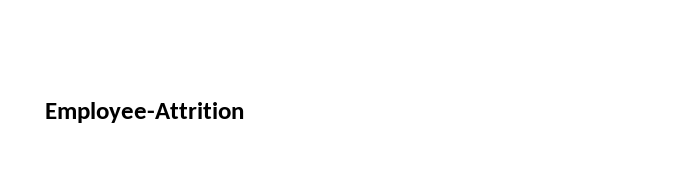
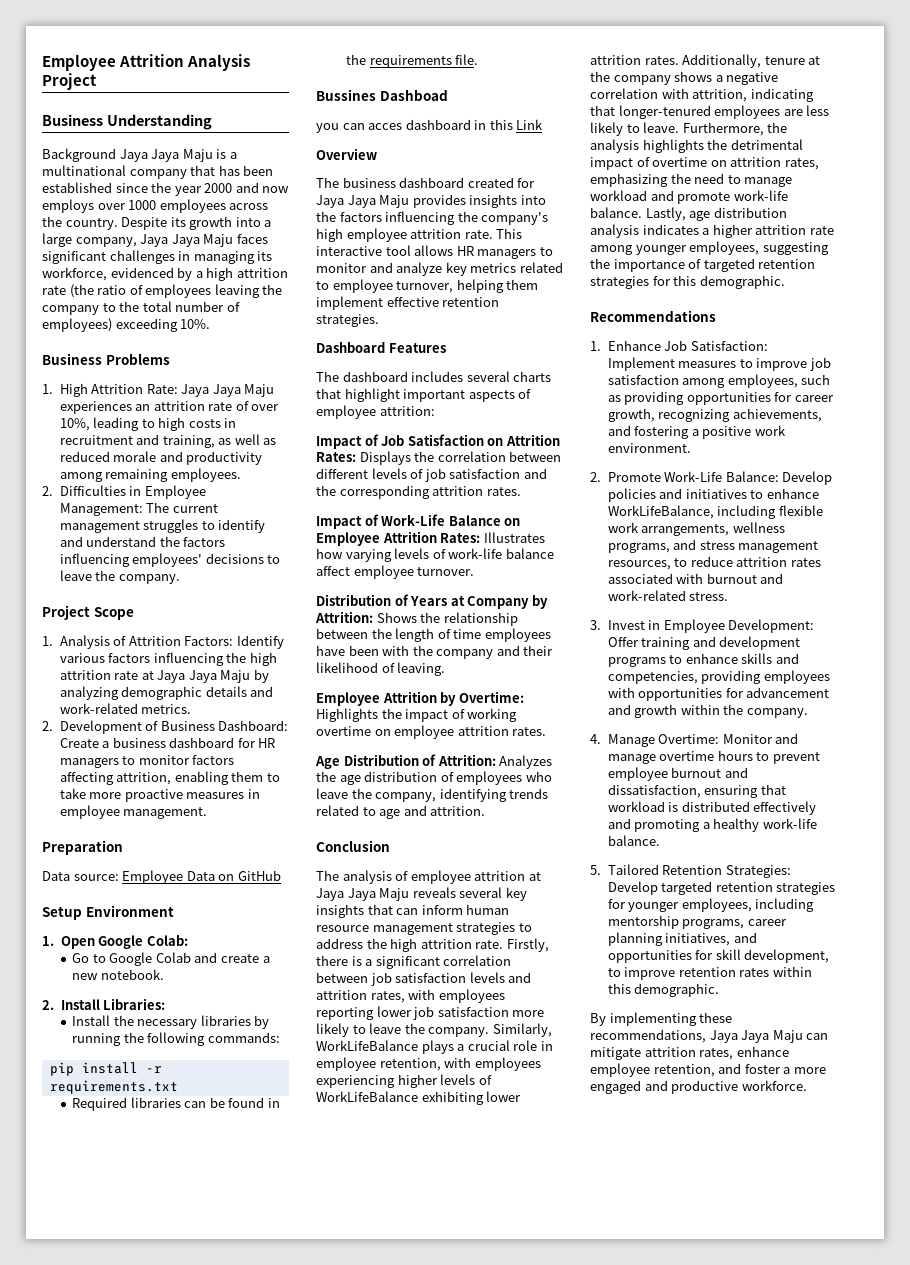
[45,102,244,123] Employee-Attrition -> [42,54,251,71] [42,73,97,90] [42,114,212,130] [42,148,237,162] [42,165,274,179] [42,182,290,196] [42,199,269,213] [42,216,272,230] [42,233,268,247] [42,250,273,264] [42,267,288,281] [42,284,283,298] [42,301,240,315] [42,318,211,332] [42,353,170,365] [42,383,275,397] [59,401,280,414] [59,417,237,431] [59,434,277,448] [59,451,263,465] [59,468,241,482] [42,485,206,499] [59,502,218,516] [59,519,266,533] [59,536,226,547] [59,553,281,567] [59,570,180,584] [42,605,134,620] [42,635,284,649] [59,652,277,666] [59,669,269,683] [59,686,274,700] [59,703,192,714] [42,720,289,734] [59,737,276,748] [59,755,235,768] [59,771,280,785] [59,788,260,802] [59,805,208,819] [42,840,123,855] [42,870,281,884] [42,905,174,920] [42,935,188,949] [72,952,270,966] [72,969,164,980] [42,998,166,1010] [72,1015,270,1029] [72,1032,280,1046] [49,1062,162,1076] [49,1080,178,1094] [72,1097,280,1111] [346,54,479,68] [316,89,448,101] [316,119,544,133] [316,148,377,160] [316,177,536,188] [316,194,546,208] [316,211,549,225] [316,228,523,242] [316,245,553,259] [316,262,563,276] [316,279,539,293] [316,296,500,310] [316,314,379,327] [316,342,446,353] [316,371,552,382] [316,388,532,402] [316,405,435,419] [316,434,560,449] [316,451,562,465] [316,468,547,482] [316,485,521,499] [316,514,521,529] [316,531,545,546] [316,548,554,562] [316,565,475,579] [316,594,548,609] [315,611,518,626] [316,628,551,642] [316,645,554,659] [316,662,446,676] [316,691,524,706] [316,708,518,722] [316,725,547,739] [315,754,553,769] [316,771,552,785] [316,788,549,802] [316,805,486,819] [316,840,390,852] [316,870,541,884] [316,887,527,901] [316,904,510,918] [316,922,532,935] [316,938,549,952] [316,955,512,969] [316,972,532,986] [316,989,505,1003] [316,1006,545,1020] [316,1023,552,1037] [316,1040,553,1054] [316,1057,541,1071] [316,1074,492,1088] [316,1091,522,1105] [590,54,821,68] [590,71,779,85] [590,88,814,102] [590,105,830,119] [590,122,788,136] [590,139,803,153] [590,157,819,170] [590,173,793,187] [590,190,788,204] [590,207,787,221] [590,224,834,238] [590,241,829,255] [590,258,816,272] [590,275,785,289] [590,310,716,322] [590,340,768,351] [607,357,831,371] [607,374,831,388] [607,391,834,405] [607,408,822,422] [607,425,786,439] [607,443,691,453] [590,471,833,485] [607,488,819,502] [607,505,823,519] [607,522,785,536] [607,539,819,553] [607,556,821,570] [607,573,784,584] [607,590,729,601] [590,619,815,633] [607,636,801,650] [607,653,799,667] [607,670,830,684] [607,687,830,701] [607,704,808,718] [590,733,799,747] [607,750,820,764] [607,767,748,781] [607,784,786,798] [607,801,817,815] [607,818,817,832] [607,835,660,846] [590,864,791,878] [607,881,836,895] [607,898,815,912] [607,915,787,929] [607,932,757,946] [607,949,830,963] [607,966,812,980] [607,983,720,997] [590,1012,733,1026] [590,1029,829,1043] [590,1046,789,1060] [590,1063,826,1077] [590,1080,807,1094] Employee Attrition Analysis Project // Business Understanding // Background Jaya Jaya Maju is a multinational company that has been established since the year 2000 and now employs over 1000 employees across the country. Despite its growth into a large company, Jaya Jaya Maju faces significant challenges in managing its workforce, evidenced by a high attrition rate (the ratio of employees leaving the company to the total number of employees) exceeding 10%. // Business Problems // 1. High Attrition Rate: Jaya Jaya Maju experiences an attrition rate of over 10%, leading to high costs in recruitment and training, as well as reduced morale and productivity among remaining employees. // 2. Difficulties in Employee Management: The current management struggles to identify and understand the factors influencing employees' decisions to leave the company. // Project Scope // 1. Analysis of Attrition Factors: Identify various factors influencing the high attrition rate at Jaya Jaya Maju by analyzing demographic details and work-related metrics. // 2. Development of Business Dashboard: Create a business dashboard for HR managers to monitor factors affecting attrition, enabling them to take more proactive measures in employee management. // Preparation // Data source: Employee Data on GitHub // Setup Environment // 1. Open Google Colab: // Go to Google Colab and create a new notebook. // 2. Install Libraries: // Install the necessary libraries by running the following commands: // pip install -r requirements.txt // Required libraries can be found in the requirements file. // Bussines Dashboad // you can acces dashboard in this Link // Overview // The business dashboard created for Jaya Jaya Maju provides insights into the factors influencing the company's high employee attrition rate. This interactive tool allows HR managers to monitor and analyze key metrics related to employee turnover, helping them implement effective retention strategies. // Dashboard Features // The dashboard includes several charts that highlight important aspects of employee attrition: // Impact of Job Satisfaction on Attrition Rates: Displays the correlation between different levels of job satisfaction and the corresponding attrition rates. // Impact of Work-Life Balance on Employee Attrition Rates: Illustrates how varying levels of work-life balance affect employee turnover. // Distribution of Years at Company by Attrition: Shows the relationship between the length of time employees have been with the company and their likelihood of leaving. // Employee Attrition by Overtime: Highlights the impact of working overtime on employee attrition rates. // Age Distribution of Attrition: Analyzes the age distribution of employees who leave the company, identifying trends related to age and attrition. // Conclusion // The analysis of employee attrition at Jaya Jaya Maju reveals several key insights that can inform human resource management strategies to address the high attrition rate. Firstly, there is a significant correlation between job satisfaction levels and attrition rates, with employees reporting lower job satisfaction more likely to leave the company. Similarly, WorkLifeBalance plays a crucial role in employee retention, with employees experiencing higher levels of WorkLifeBalance exhibiting lower attrition rates. Additionally, tenure at the company shows a negative correlation with attrition, indicating that longer-tenured employees are less likely to leave. Furthermore, the analysis highlights the detrimental impact of overtime on attrition rates, emphasizing the need to manage workload and promote work-life balance. Lastly, age distribution analysis indicates a higher attrition rate among younger employees, suggesting the importance of targeted retention strategies for this demographic. // Recommendations // 1. Enhance Job Satisfaction: Implement measures to improve job satisfaction among employees, such as providing opportunities for career growth, recognizing achievements, and fostering a positive work environment. // 2. Promote Work-Life Balance: Develop policies and initiatives to enhance WorkLifeBalance, including flexible work arrangements, wellness programs, and stress management resources, to reduce attrition rates associated with burnout and work-related stress. // 3. Invest in Employee Development: Offer training and development programs to enhance skills and competencies, providing employees with opportunities for advancement and growth within the company. // 4. Manage Overtime: Monitor and manage overtime hours to prevent employee burnout and dissatisfaction, ensuring that workload is distributed effectively and promoting a healthy work-life balance. // 5. Tailored Retention Strategies: Develop targeted retention strategies for younger employees, including mentorship programs, career planning initiatives, and opportunities for skill development, to improve retention rates within this demographic. // By implementing these recommendations, Jaya Jaya Maju can mitigate attrition rates, enhance employee retention, and foster a more engaged and productive workforce.

